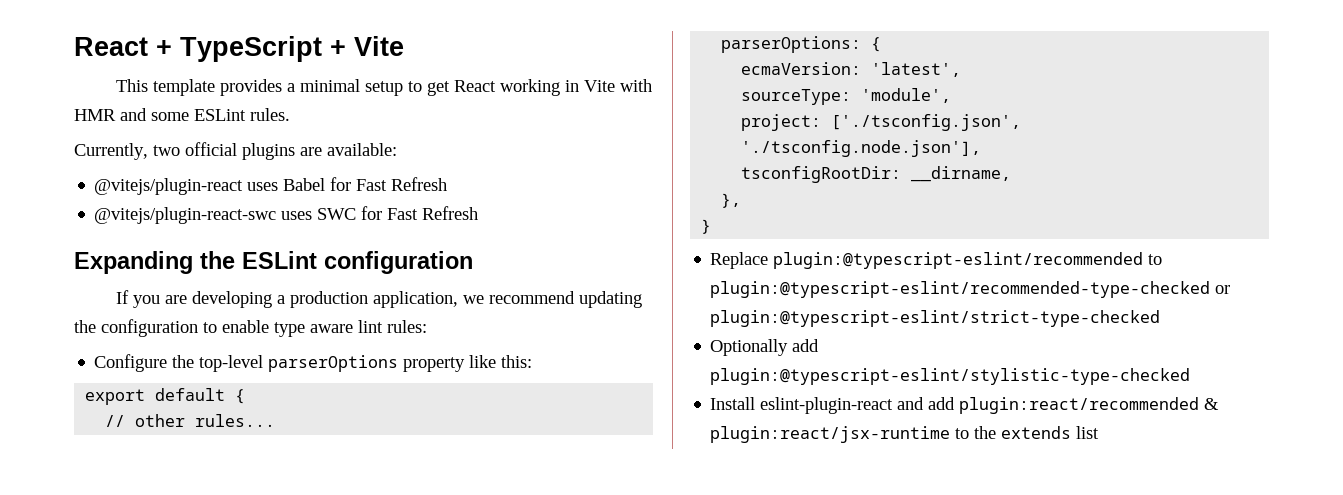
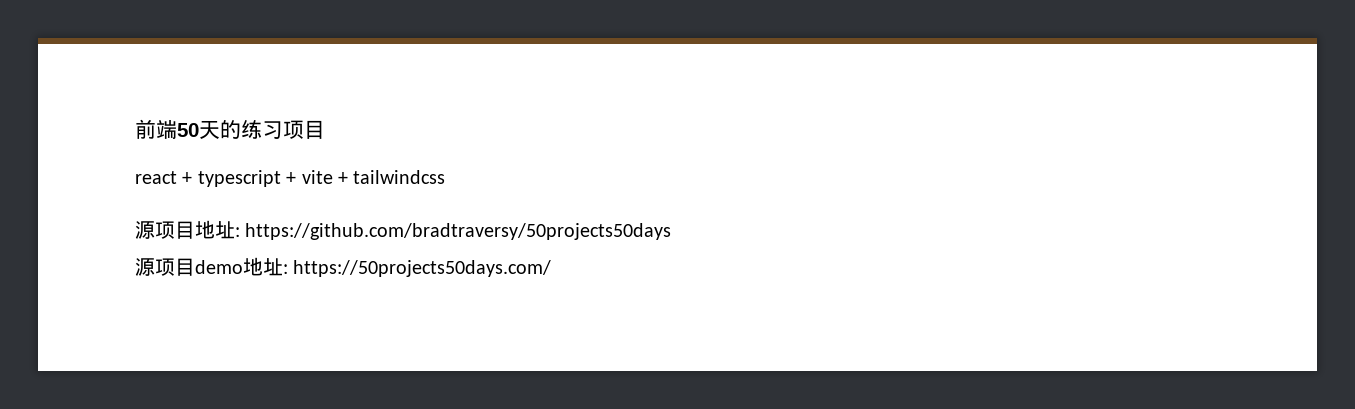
[74,36,404,62] [115,79,652,96] [74,108,290,121] [74,142,397,160] [94,177,448,195] [94,206,479,224] [74,251,473,274] [115,290,642,308] [74,319,427,337] [94,354,533,372] [85,388,246,405] [105,414,276,427] [721,36,882,53] [741,62,962,77] [741,88,952,105] [741,114,1022,131] [741,140,982,157] [741,166,1012,183] [721,193,742,208] [701,219,712,234] [710,252,1163,269] [710,281,1231,298] [710,310,1161,327] [710,339,820,356] [710,368,1191,385] [710,397,1220,414] [710,426,1100,443] React + TypeScript + Vite // This template provides a minimal setup to get React working in Vite with HMR and some ESLint rules. // Currently, two official plugins are available: // @vitejs/plugin-react uses Babel for Fast Refresh // @vitejs/plugin-react-swc uses SWC for Fast Refresh // Expanding the ESLint configuration // If you are developing a production application, we recommend updating the configuration to enable type aware lint rules: // Configure the top-level parserOptions property like this: // export default { // // other rules... // parserOptions: { // ecmaVersion: 'latest', // sourceType: 'module', // project: ['./tsconfig.json', './tsconfig.node.json'], // tsconfigRootDir: __dirname, // }, // } // Replace plugin:@typescript-eslint/recommended to plugin:@typescript-eslint/recommended-type-checked or plugin:@typescript-eslint/strict-type-checked // Optionally add plugin:@typescript-eslint/stylistic-type-checked // Install eslint-plugin-react and add plugin:react/recommended & plugin:react/jsx-runtime to the extends list -> [135,119,325,139] [135,170,446,187] [135,220,672,240] [135,257,552,277] 前端50天的练习项目 // react + typescript + vite + tailwindcss // 源项目地址: https://github.com/bradtraversy/50projects50days // 源项目demo地址: https://50projects50days.com/

